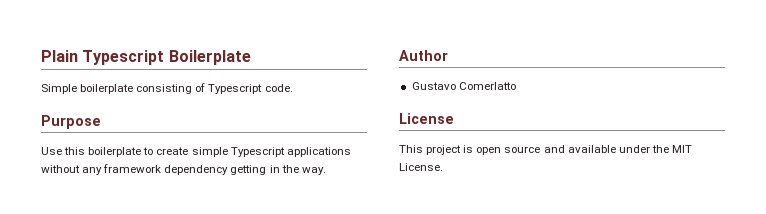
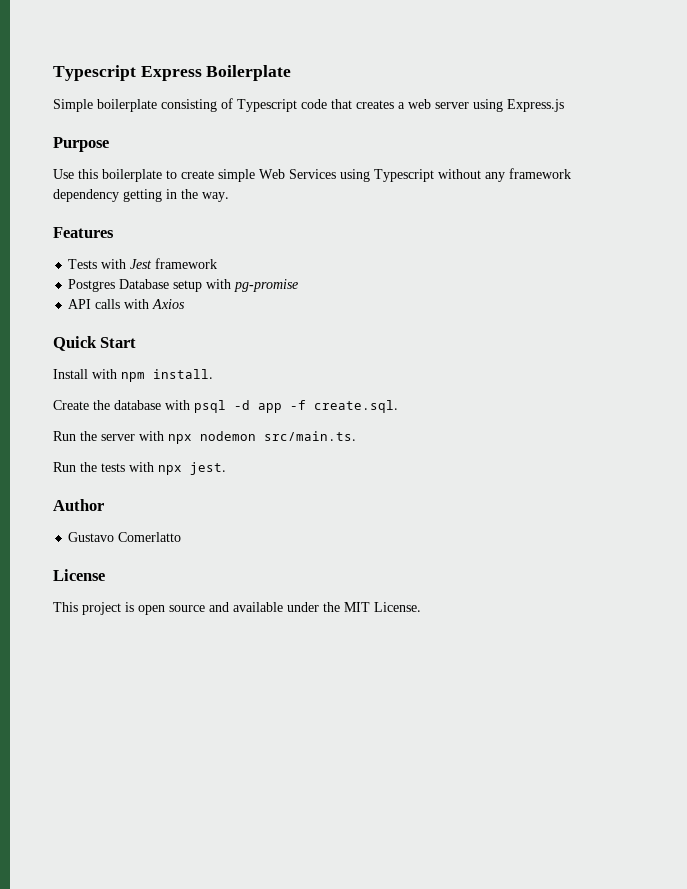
[41,50,165,65] Plain Typescript -> [53,65,202,81] Typescript Express
[264,84,293,92] code. -> [301,99,564,112] code that creates a web server using Express.js
[230,147,351,157] Typescript applications -> [259,169,434,182] Web Services using Typescript
(326, 171) none -> [53,227,114,238] [68,258,218,269] [68,279,299,292] [68,299,186,309] [53,336,137,351] [53,369,213,382] [53,400,398,413] [53,431,356,444] [53,462,226,475] // Features // Tests with Jest framework // Postgres Database setup with pg-promise // API calls with Axios // Quick Start // Install with npm install. // Create the database with psql -d app -f create.sql. // Run the server with npx nodemon src/main.ts. // Run the tests with npx jest.

